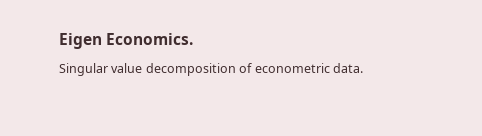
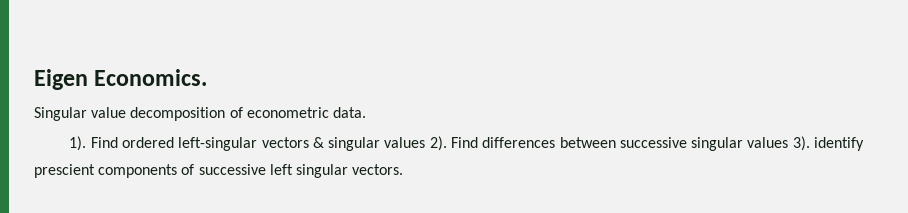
(363, 68) none -> [69,136,864,151] [34,164,404,178] // 1). Find ordered left-singular vectors & singular values 2). Find differences between successive singular values 3). identify prescient components of successive left singular vectors.

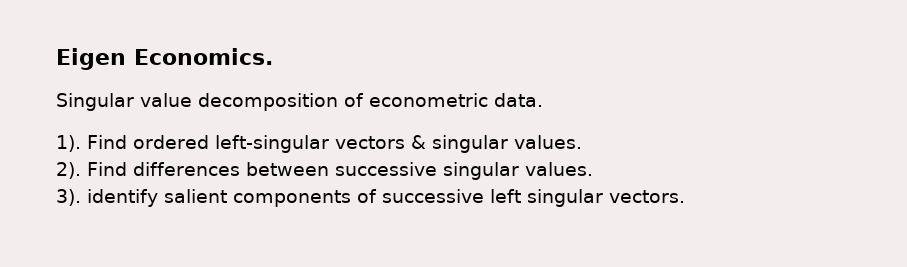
[384,137,426,148] values -> [513,135,582,149] values. //
[747,137,789,148] values -> [524,162,593,176] values. //
[34,164,95,178] prescient -> [164,189,227,203] salient

